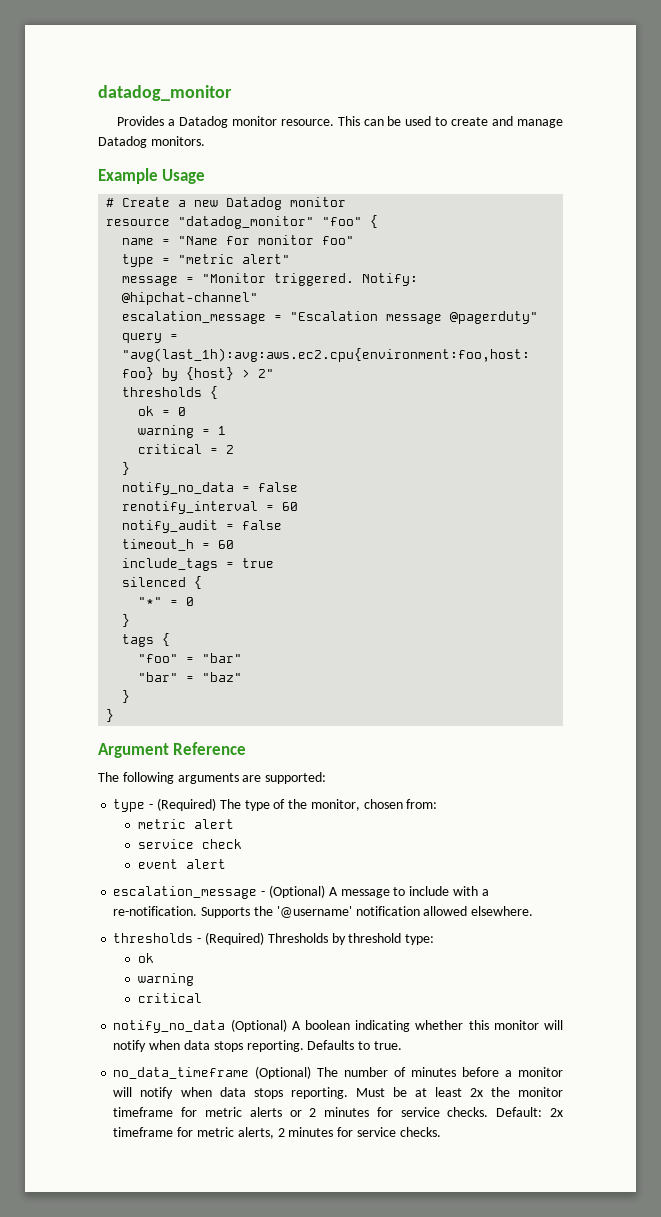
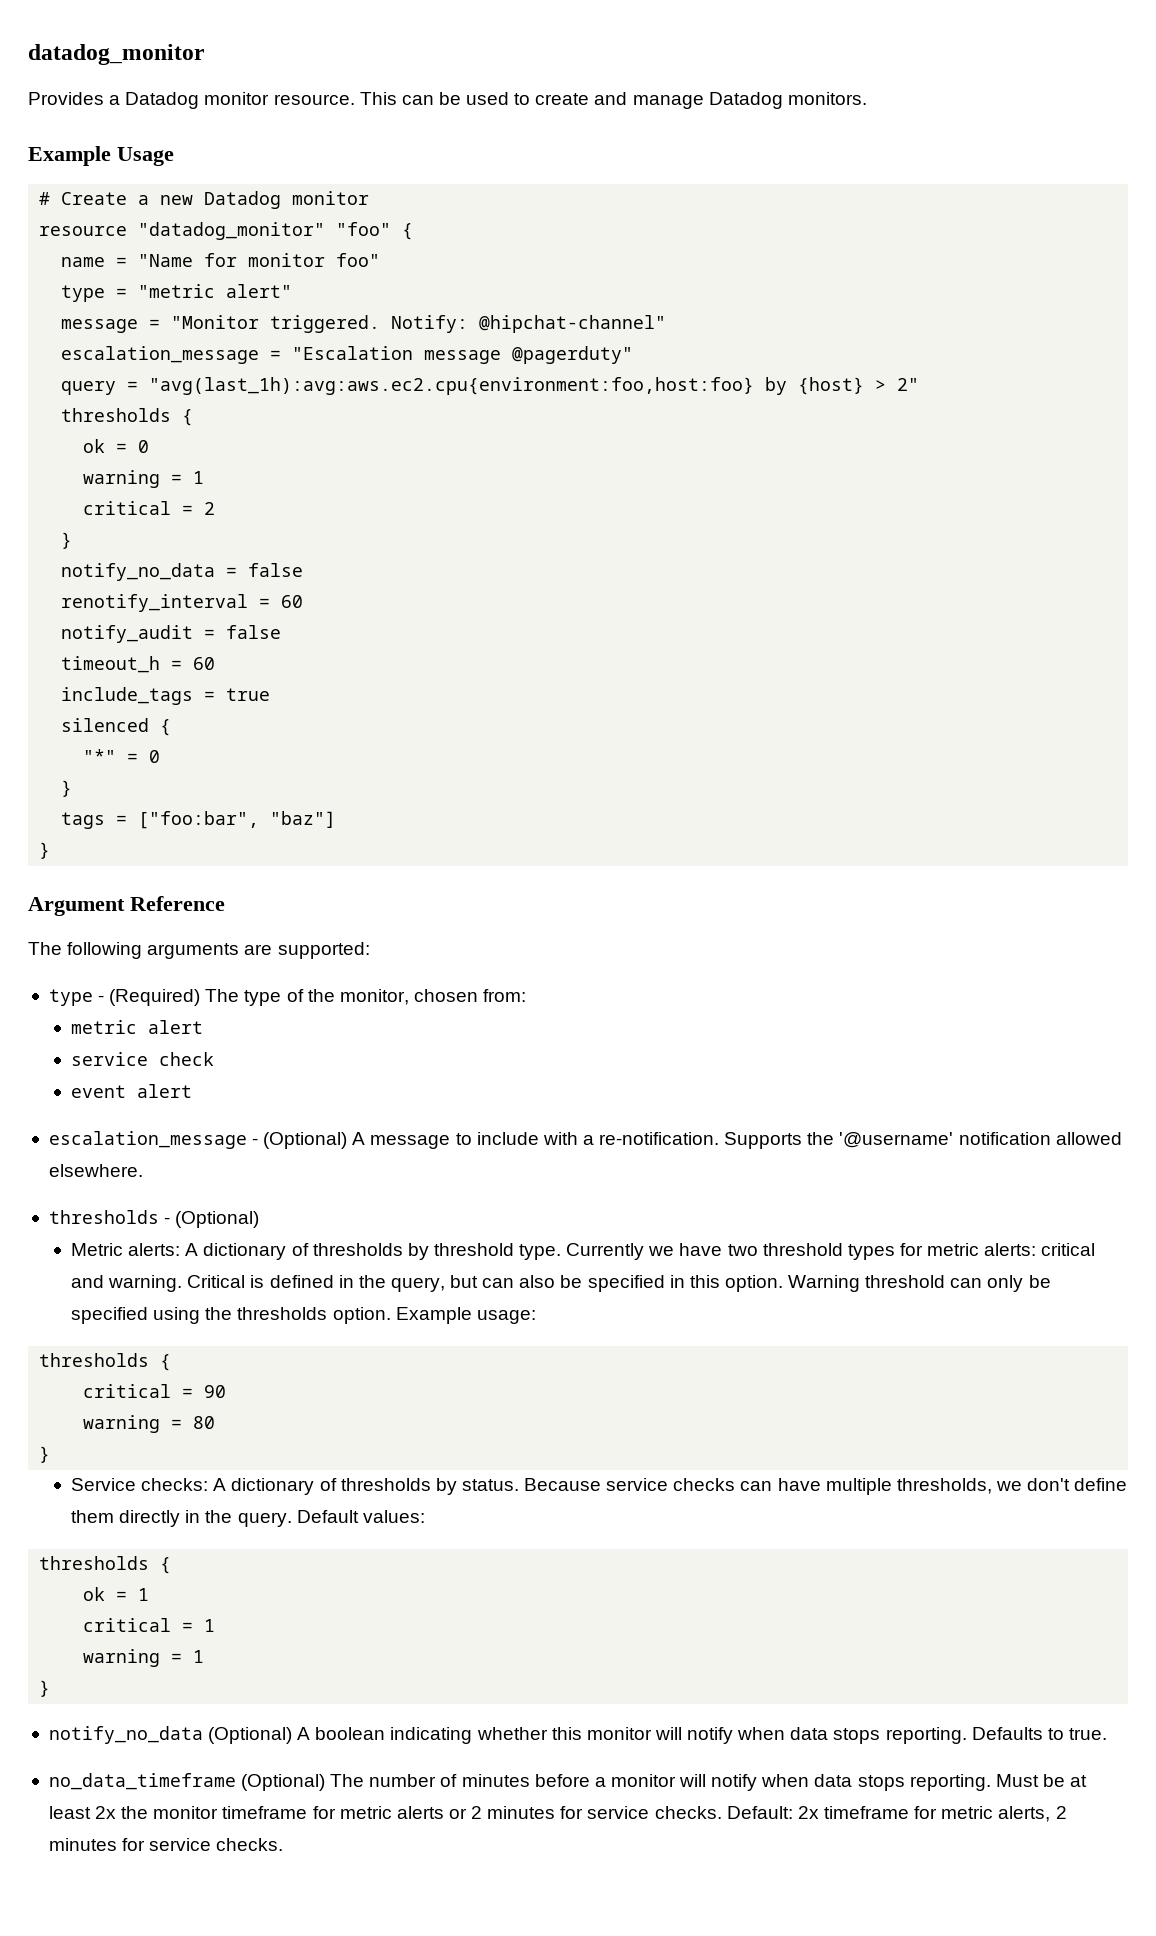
[162,633,171,646] [138,653,243,663] [138,672,243,682] [122,690,131,703] { // "foo" = "bar" // "bar" = "baz" // } -> [116,811,337,829] = ["foo:bar", "baz"]
[204,932,435,945] [137,953,154,963] [137,973,194,986] [137,993,202,1003] (Required) Thresholds by threshold type: // ok // warning // critical -> [175,1211,260,1228] [71,1243,1096,1260] [71,1275,1051,1292] [71,1307,536,1324] [39,1353,172,1371] [83,1384,227,1398] [83,1415,216,1433] [39,1446,51,1463] [71,1478,1128,1495] [71,1510,425,1527] [39,1556,172,1574] [83,1587,150,1601] [83,1618,216,1632] [83,1649,205,1667] [39,1680,51,1697] (Optional) // Metric alerts: A dictionary of thresholds by threshold type. Currently we have two threshold types for metric alerts: critical and warning. Critical is defined in the query, but can also be specified in this option. Warning threshold can only be specified using the thresholds option. Example usage: // thresholds { // critical = 90 // warning = 80 // } // Service checks: A dictionary of thresholds by status. Because service checks can have multiple thresholds, we don't define them directly in the query. Default values: // thresholds { // ok = 1 // critical = 1 // warning = 1 // }

